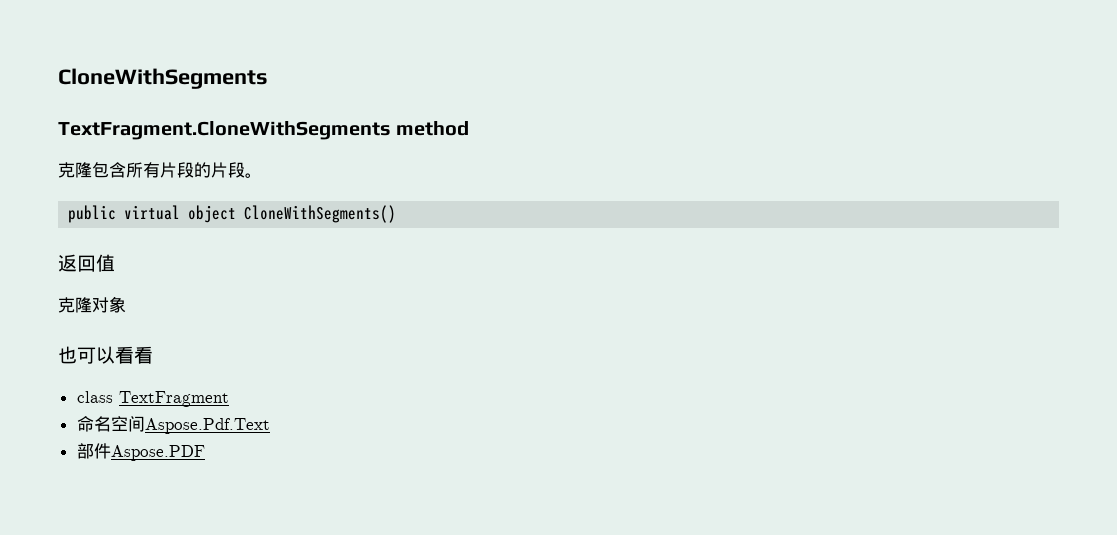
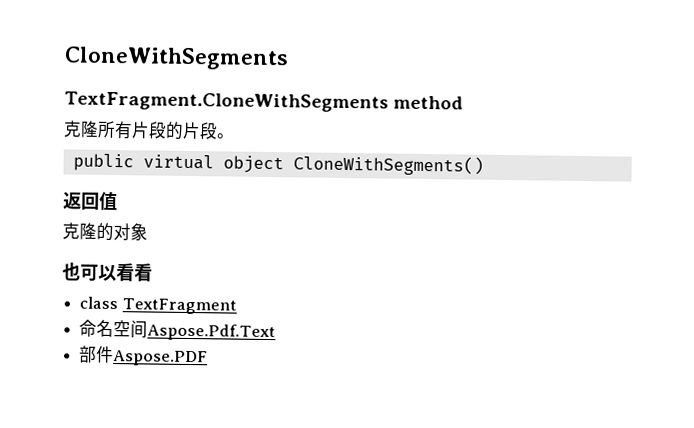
[92,162,126,178] 包含 -> (99, 129) none
(92, 305) none -> [96,222,114,242] 的

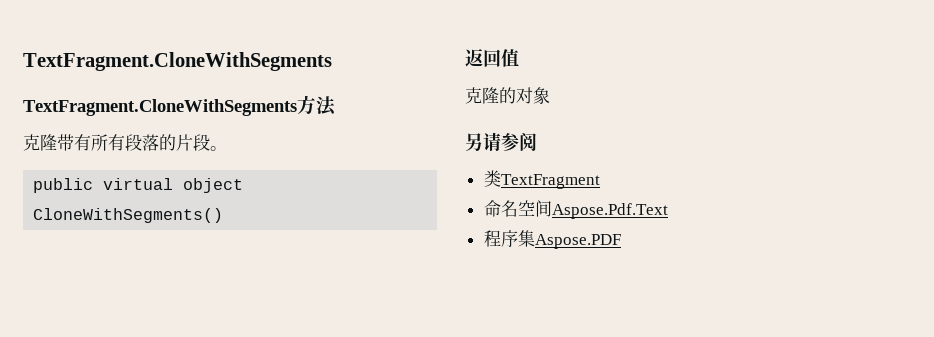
[64,46,289,71] [64,91,464,113] [63,120,167,140] CloneWithSegments // TextFragment.CloneWithSegments method // 克隆所有片段 -> [23,52,332,71] [23,95,336,116] [23,134,159,151] TextFragment.CloneWithSegments // TextFragment.CloneWithSegments方法 // 克隆带有所有段落
[62,262,153,282] [79,296,119,310] 也可以看看 // class -> [465,132,537,152] [483,170,501,187] 另请参阅 // 类
[79,345,115,364] 部件 -> [483,230,535,247] 程序集

